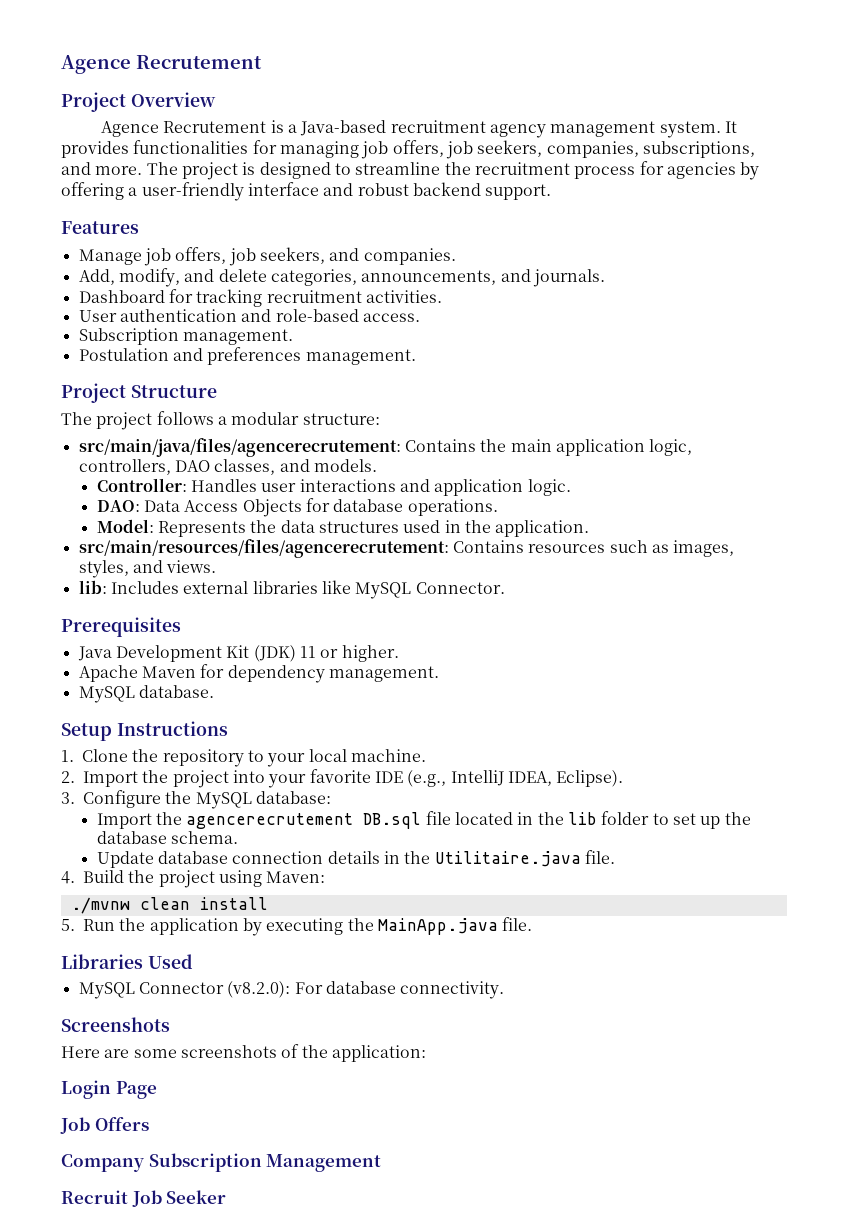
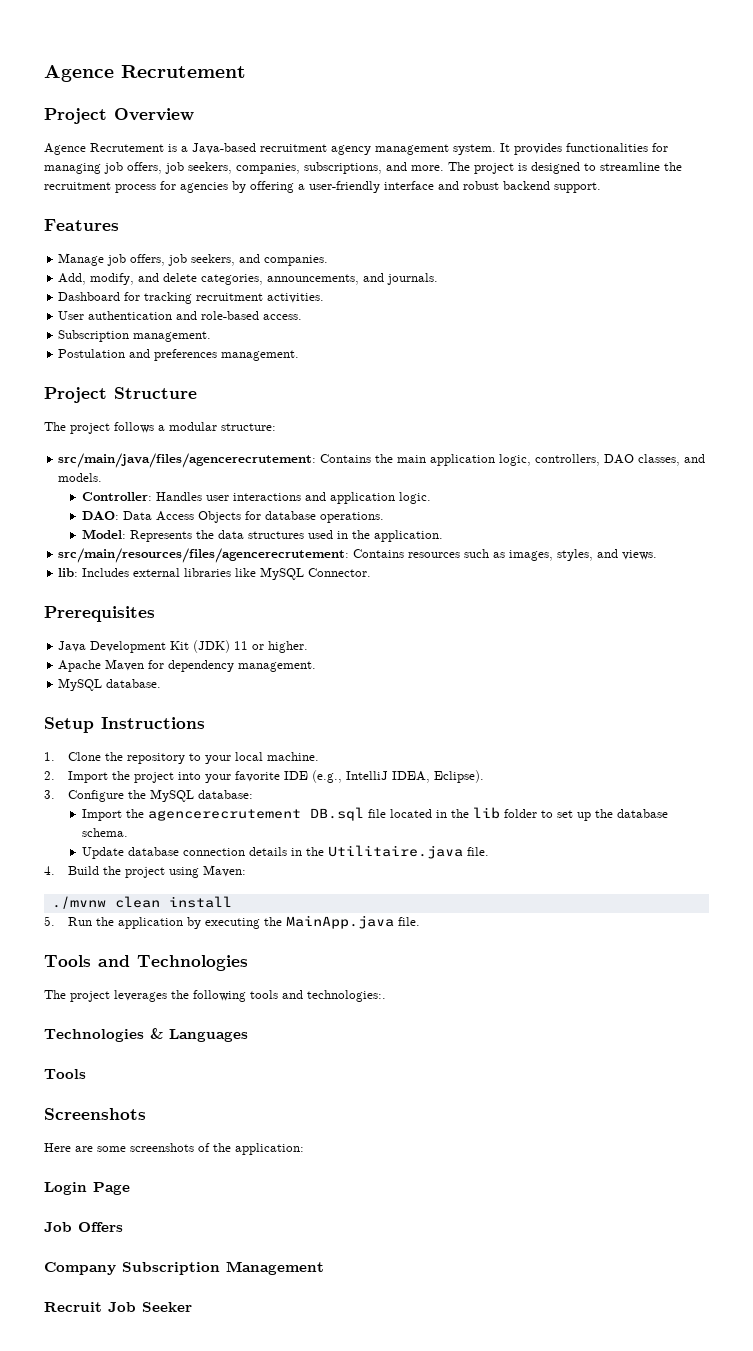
[61,954,193,969] [78,981,505,999] Libraries Used // MySQL Connector (v8.2.0): For database connectivity. -> [44,955,248,971] [44,990,386,1002] [44,1028,248,1042] [44,1069,86,1079] Tools and Technologies // The project leverages the following tools and technologies:. // Technologies & Languages // Tools

